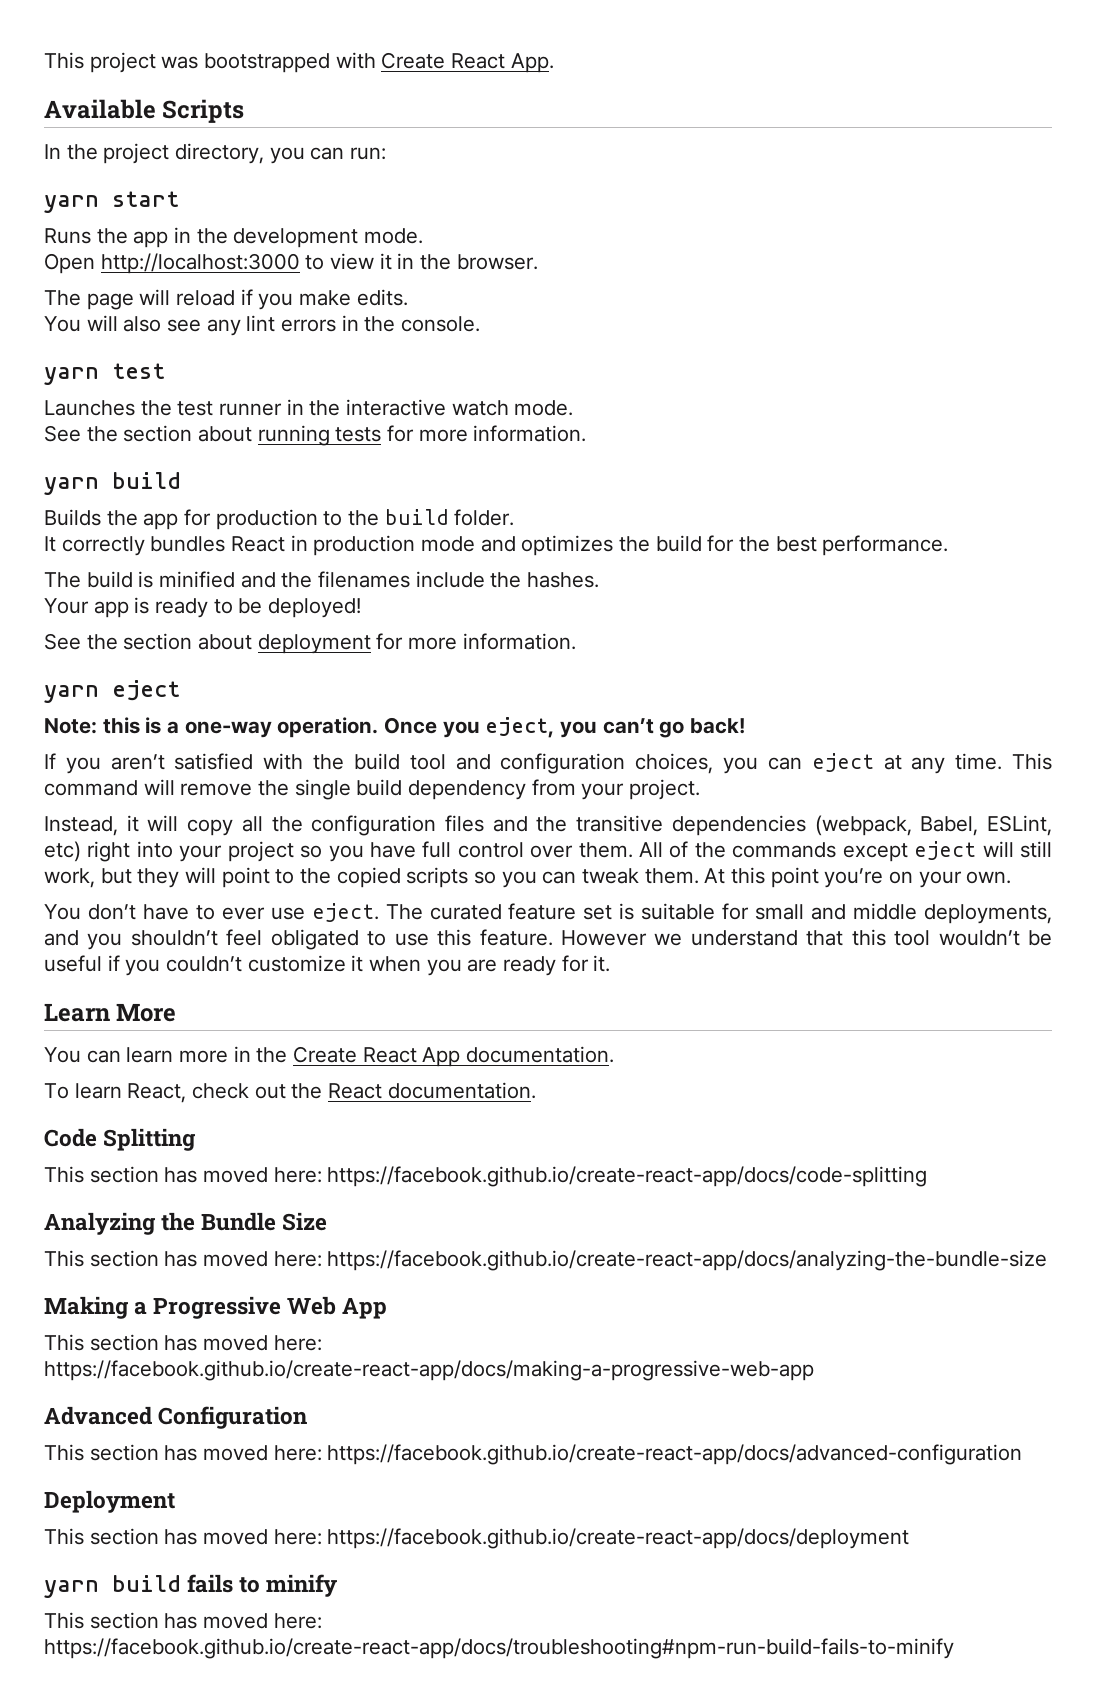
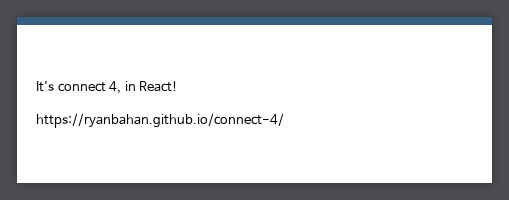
[44,52,554,73] [44,99,245,123] [44,143,387,164] [44,191,179,213] [44,227,424,248] [44,253,538,274] [44,289,408,310] [44,315,481,336] [44,363,165,385] [44,399,574,416] [44,425,587,446] [44,472,181,495] [44,509,515,530] [44,535,949,556] [44,571,600,588] [44,597,362,618] [44,633,576,654] [44,680,180,703] [44,717,746,738] [44,753,1053,774] [44,779,701,800] [44,815,1052,836] [44,841,1053,862] [44,867,1012,888] [44,903,1053,924] [44,929,1052,950] [44,955,611,976] [44,1003,177,1022] [44,1046,615,1067] [44,1082,536,1103] [44,1128,197,1151] [44,1166,928,1187] [44,1212,328,1235] [44,1250,1048,1271] [44,1296,388,1319] [44,1334,322,1351] [44,1360,814,1381] [44,1406,308,1429] [44,1444,1023,1465] [44,1490,175,1513] [44,1528,910,1549] [44,1574,338,1598] [44,1612,322,1629] [44,1638,954,1659] This project was bootstrapped with Create React App. // Available Scripts // In the project directory, you can run: // yarn start // Runs the app in the development mode. // Open http://localhost:3000 to view it in the browser. // The page will reload if you make edits. // You will also see any lint errors in the console. // yarn test // Launches the test runner in the interactive watch mode. // See the section about running tests for more information. // yarn build // Builds the app for production to the build folder. // It correctly bundles React in production mode and optimizes the build for the best performance. // The build is minified and the filenames include the hashes. // Your app is ready to be deployed! // See the section about deployment for more information. // yarn eject // Note: this is a one-way operation. Once you eject, you can’t go back! // If you aren’t satisfied with the build tool and configuration choices, you can eject at any time. This command will remove the single build dependency from your project. // Instead, it will copy all the configuration files and the transitive dependencies (webpack, Babel, ESLint, etc) right into your project so you have full control over them. All of the commands except eject will still work, but they will point to the copied scripts so you can tweak them. At this point you’re on your own. // You don’t have to ever use eject. The curated feature set is suitable for small and middle deployments, and you shouldn’t feel obligated to use this feature. However we understand that this tool wouldn’t be useful if you couldn’t customize it when you are ready for it. // Learn More // You can learn more in the Create React App documentation. // To learn React, check out the React documentation. // Code Splitting // This section has moved here: https://facebook.github.io/create-react-app/docs/code-splitting // Analyzing the Bundle Size // This section has moved here: https://facebook.github.io/create-react-app/docs/analyzing-the-bundle-size // Making a Progressive Web App // This section has moved here: https://facebook.github.io/create-react-app/docs/making-a-progressive-web-app // Advanced Configuration // This section has moved here: https://facebook.github.io/create-react-app/docs/advanced-configuration // Deployment // This section has moved here: https://facebook.github.io/create-react-app/docs/deployment // yarn build fails to minify // This section has moved here: https://facebook.github.io/create-react-app/docs/troubleshooting#npm-run-build-fails-to-minify -> [36,81,179,94] [36,113,284,128] It's connect 4, in React! // https://ryanbahan.github.io/connect-4/

